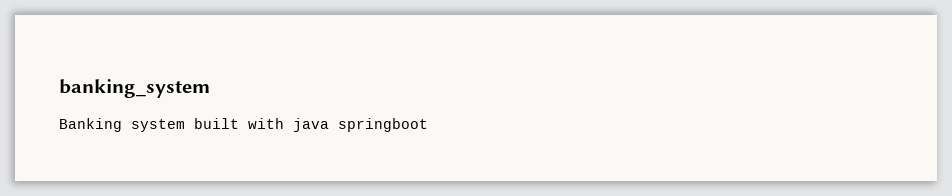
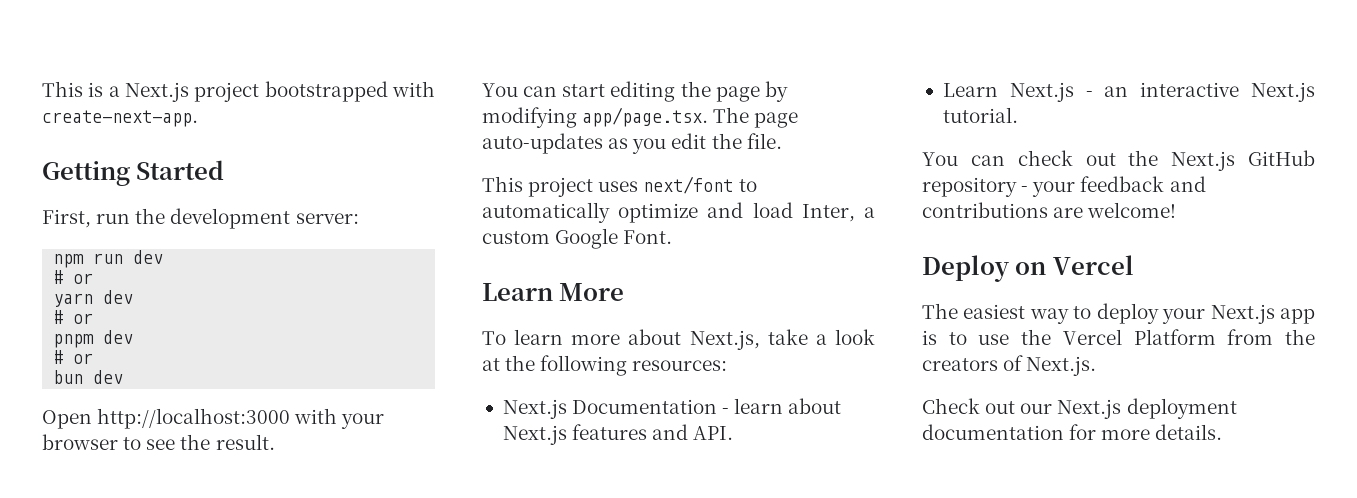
[59,79,210,98] [59,118,428,132] banking_system // Banking system built with java springboot -> [42,81,435,102] [42,110,198,127] [42,160,225,186] [42,208,359,229] [53,250,164,268] [53,270,94,284] [53,290,134,307] [53,310,94,324] [53,330,134,348] [53,350,94,364] [53,370,124,384] [42,408,385,429] [42,434,275,450] [482,81,788,102] [482,107,799,128] [482,133,782,154] [482,176,757,197] [482,202,875,223] [482,228,673,249] [482,283,625,301] [482,329,875,350] [482,355,728,376] [502,398,842,419] [502,424,734,445] [942,82,1315,102] [942,107,1018,123] [922,150,1315,171] [922,176,1206,197] [922,202,1177,218] [922,255,1134,282] [922,303,1315,324] [922,329,1315,345] [922,355,1097,376] [922,398,1237,419] [922,424,1223,440] This is a Next.js project bootstrapped with create-next-app. // Getting Started // First, run the development server: // npm run dev // # or // yarn dev // # or // pnpm dev // # or // bun dev // Open http://localhost:3000 with your browser to see the result. // You can start editing the page by modifying app/page.tsx. The page auto-updates as you edit the file. // This project uses next/font to automatically optimize and load Inter, a custom Google Font. // Learn More // To learn more about Next.js, take a look at the following resources: // Next.js Documentation - learn about Next.js features and API. // Learn Next.js - an interactive Next.js tutorial. // You can check out the Next.js GitHub repository - your feedback and contributions are welcome! // Deploy on Vercel // The easiest way to deploy your Next.js app is to use the Vercel Platform from the creators of Next.js. // Check out our Next.js deployment documentation for more details.

